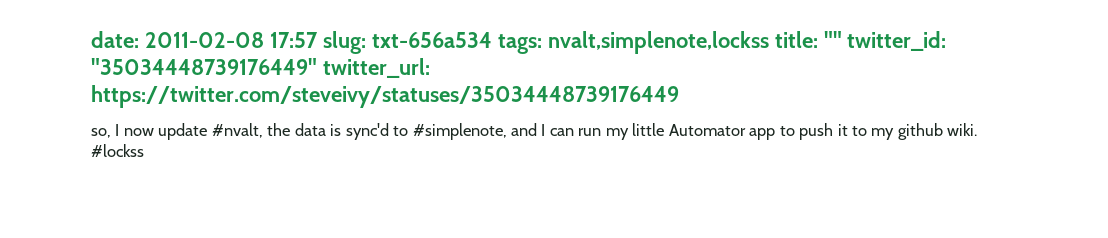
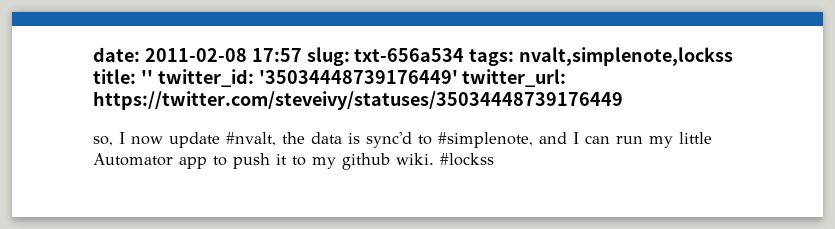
[823,31,947,51] [91,58,317,75] "" twitter_id: "35034448739176449" -> [140,69,458,87] '' twitter_id: '35034448739176449'

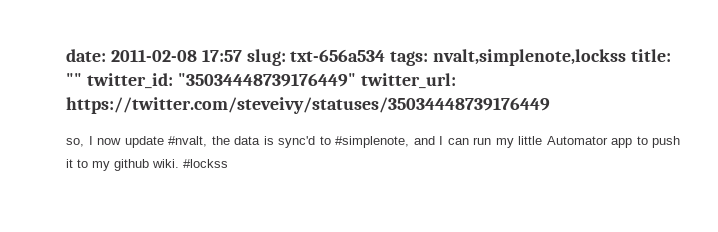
[140,69,458,87] '' twitter_id: '35034448739176449' -> [66,73,356,89] "" twitter_id: "35034448739176449"

